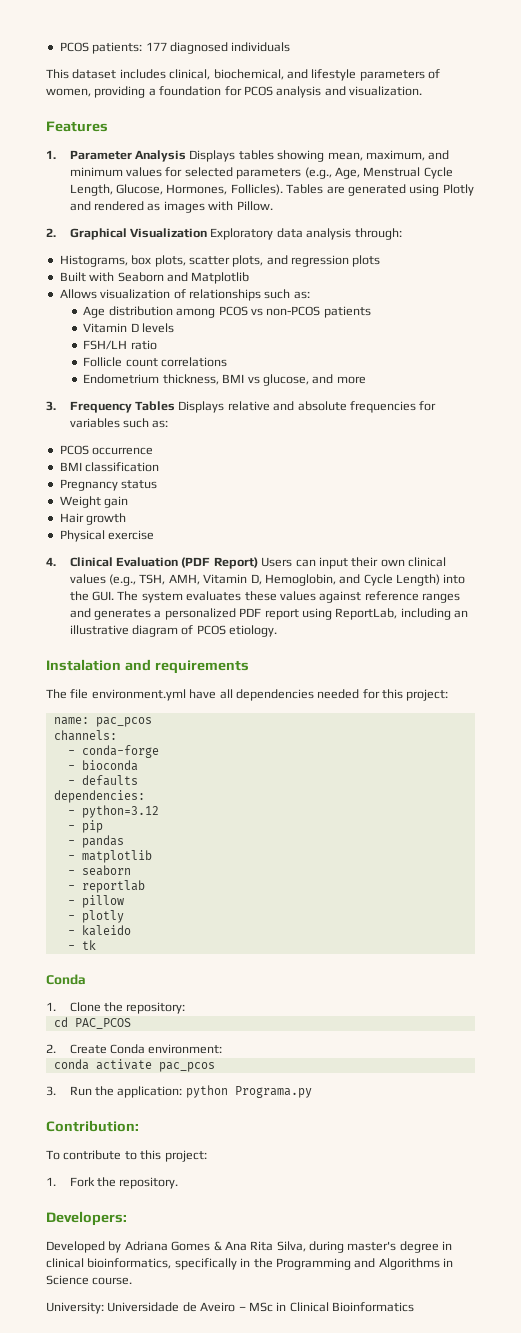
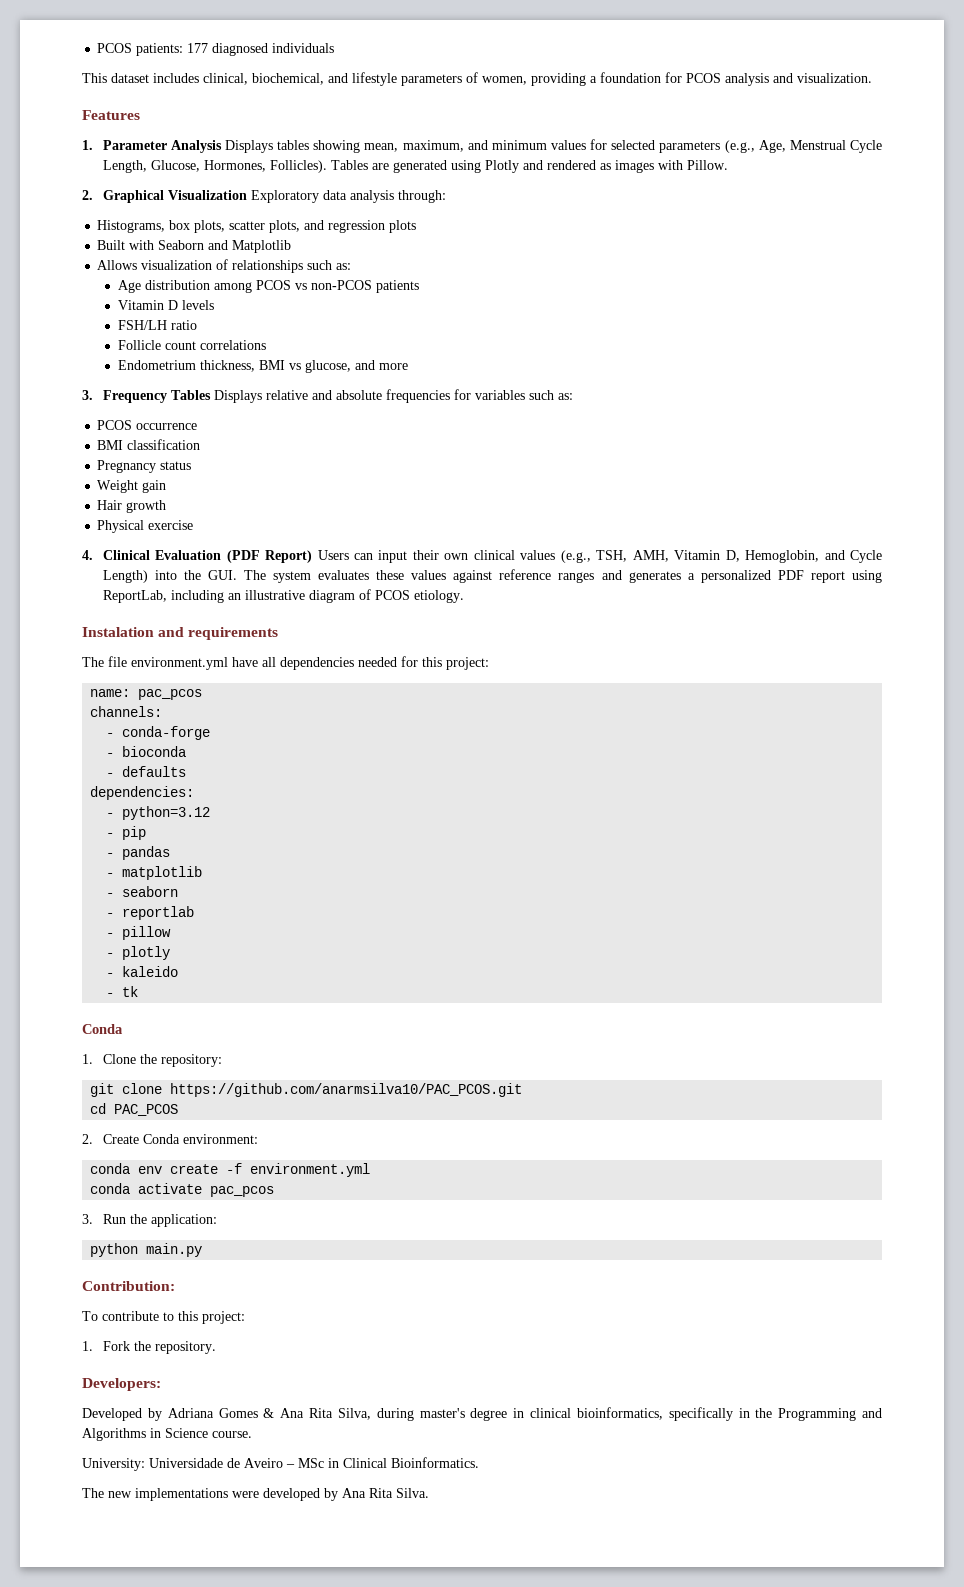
(186, 1008) none -> [90,1083,523,1097] // git clone https://github.com/anarmsilva10/PAC_PCOS.git
(223, 1049) none -> [90,1163,371,1177] // conda env create -f environment.yml
[185,1085,312,1098] python Programa.py -> [90,1243,203,1257] // python main.py
[332,1302,414,1312] Bioinformatics -> [391,1457,479,1468] [82,1488,429,1501] Bioinformatics. // The new implementations were developed by Ana Rita Silva.

